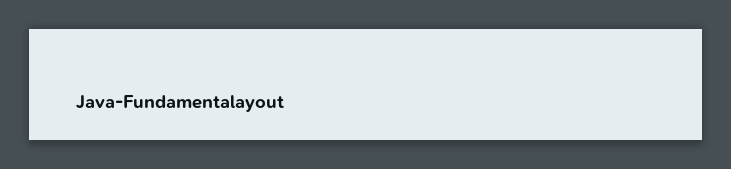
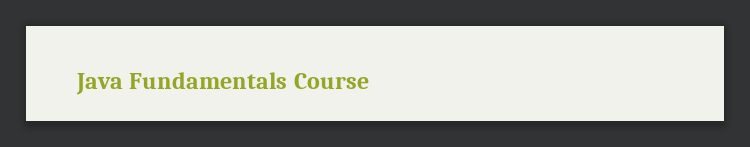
[76,95,284,112] Java-Fundamentalayout -> [76,72,369,95] Java Fundamentals Course

